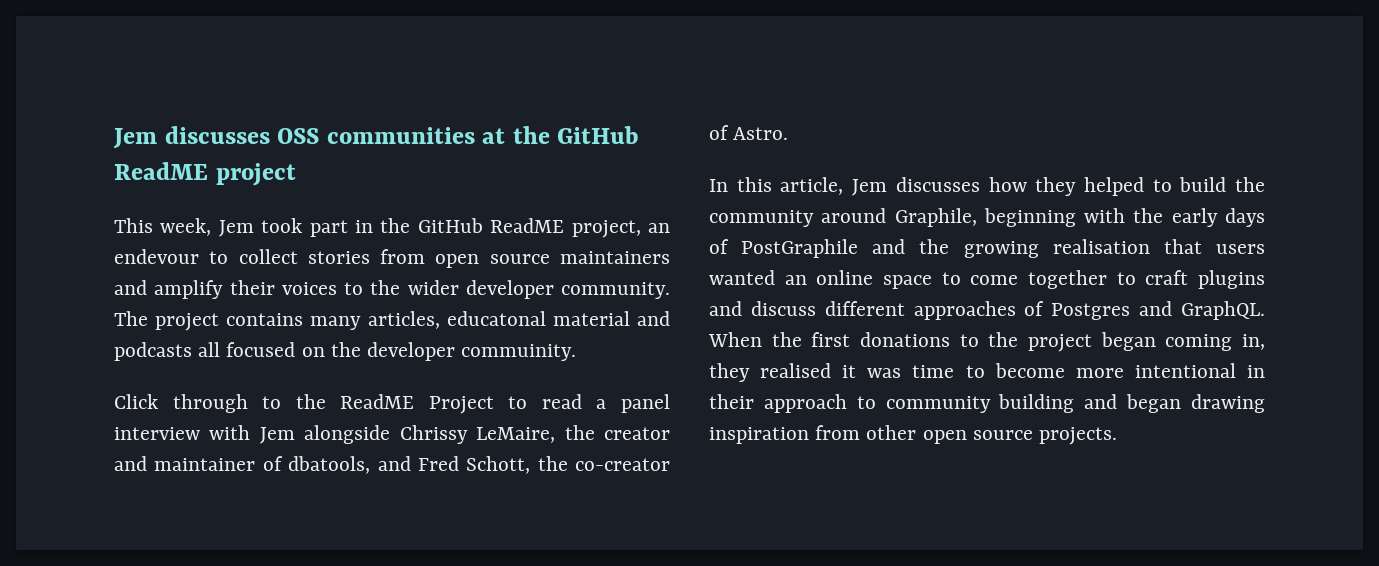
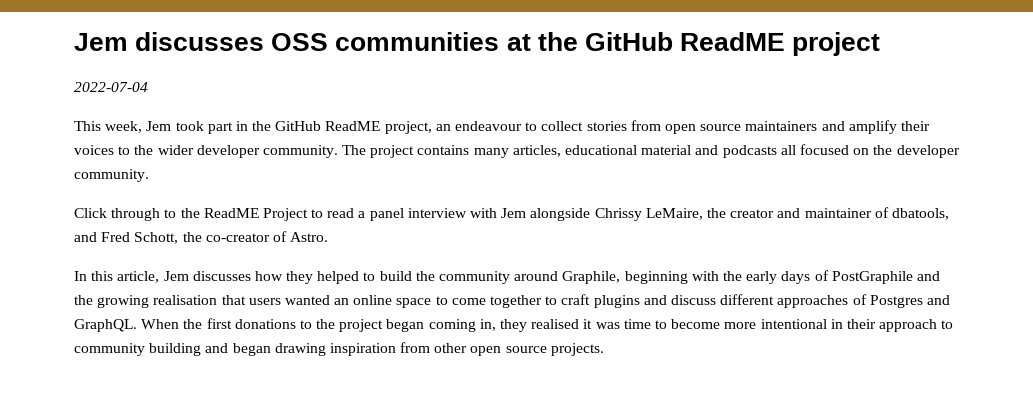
(296, 174) none -> [74,82,148,92] // 2022-07-04
[114,249,199,264] endevour -> [455,121,523,131] endeavour
[446,311,546,326] educatonal -> [565,145,638,155] educational
[461,344,577,361] commuinity. -> [74,169,149,182] community.

